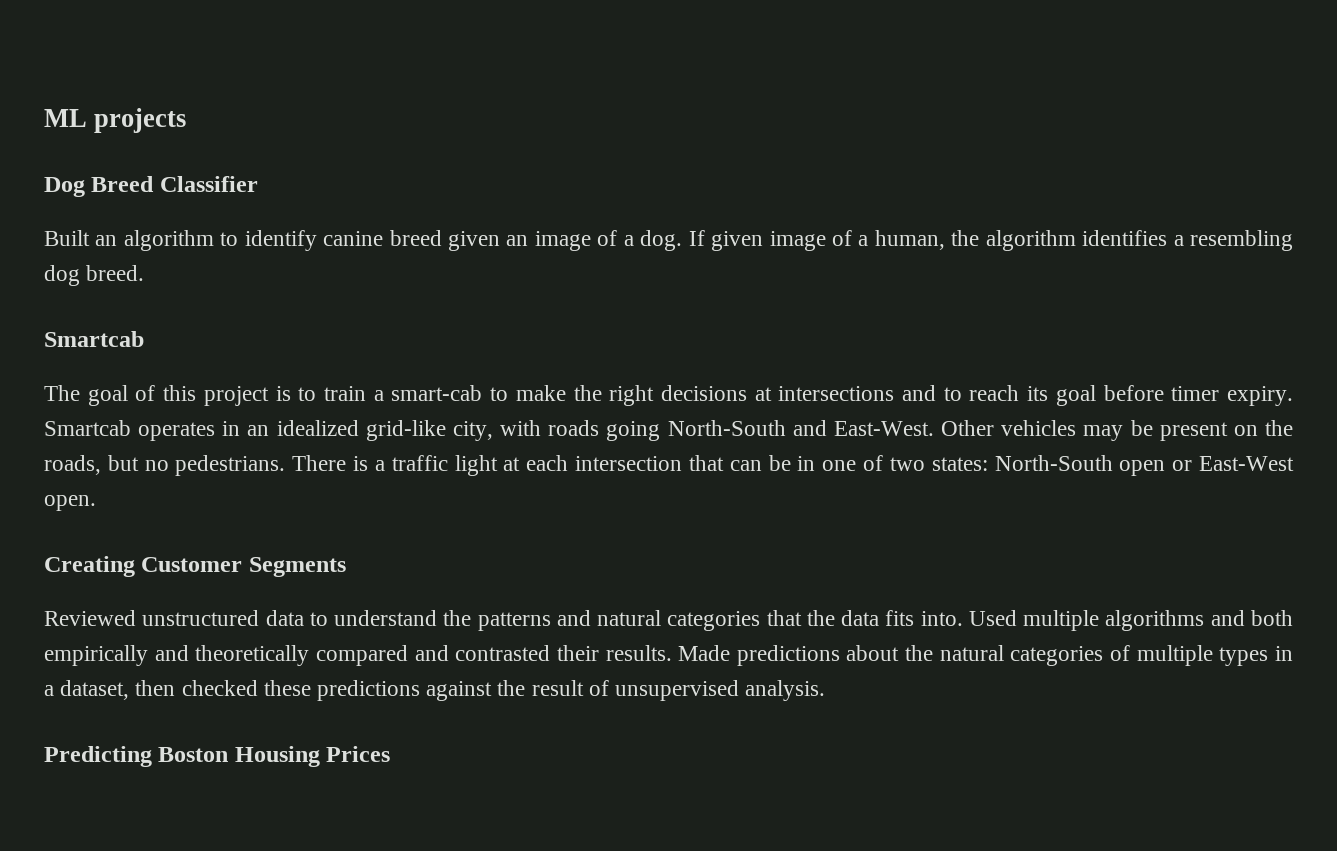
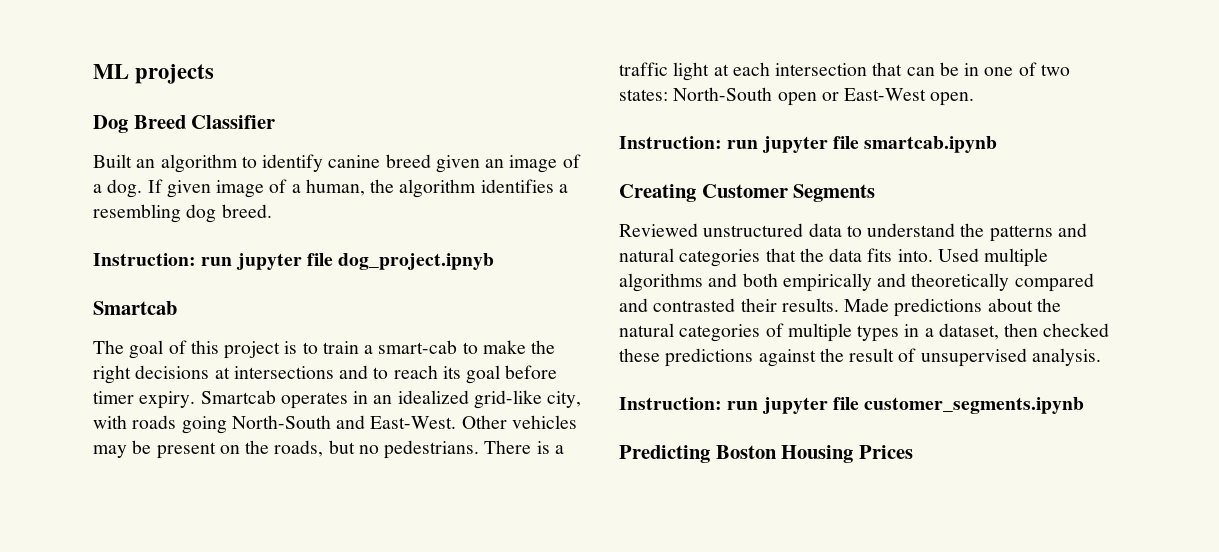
(145, 273) none -> [93,253,495,270] // Instruction: run jupyter file dog_project.ipnyb
(96, 503) none -> [619,136,998,153] // Instruction: run jupyter file smartcab.ipynb
(826, 690) none -> [619,397,1085,414] // Instruction: run jupyter file customer_segments.ipynb

